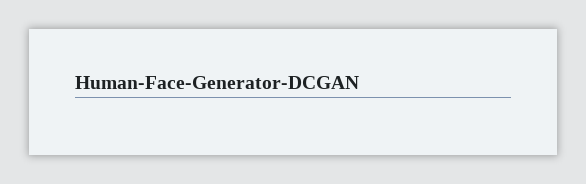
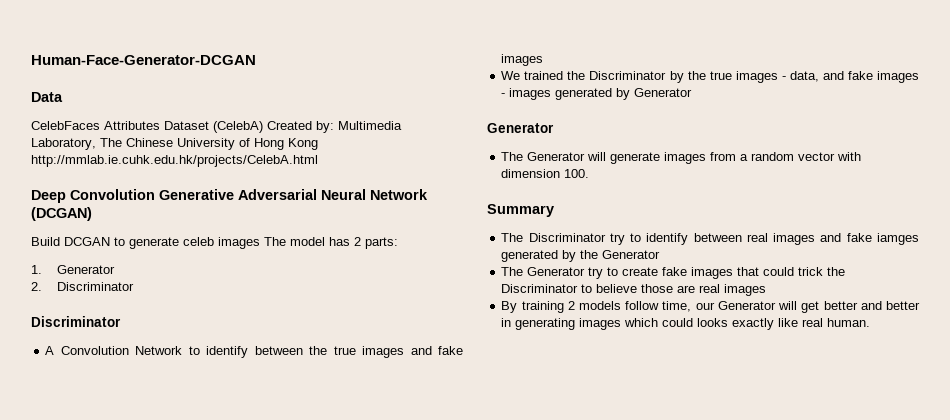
(359, 82) none -> [31,92,63,102] [31,121,402,133] [31,138,318,150] [31,155,318,167] [31,189,428,203] [31,207,92,221] [31,237,398,249] [31,265,115,274] [31,282,134,291] [31,316,121,327] [45,346,464,358] [501,54,544,66] [501,71,919,83] [501,88,693,100] [487,123,554,133] [501,152,862,164] [501,169,590,178] [487,204,554,217] [501,233,919,245] [501,250,661,262] [501,267,846,279] [501,284,767,296] [501,301,921,313] [501,318,871,330] // Data // CelebFaces Attributes Dataset (CelebA) Created by: Multimedia Laboratory, The Chinese University of Hong Kong http://mmlab.ie.cuhk.edu.hk/projects/CelebA.html // Deep Convolution Generative Adversarial Neural Network (DCGAN) // Build DCGAN to generate celeb images The model has 2 parts: // 1. Generator // 2. Discriminator // Discriminator // A Convolution Network to identify between the true images and fake images // We trained the Discriminator by the true images - data, and fake images - images generated by Generator // Generator // The Generator will generate images from a random vector with dimension 100. // Summary // The Discriminator try to identify between real images and fake iamges generated by the Generator // The Generator try to create fake images that could trick the Discriminator to believe those are real images // By training 2 models follow time, our Generator will get better and better in generating images which could looks exactly like real human.

